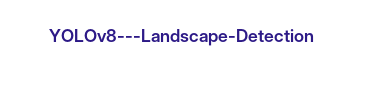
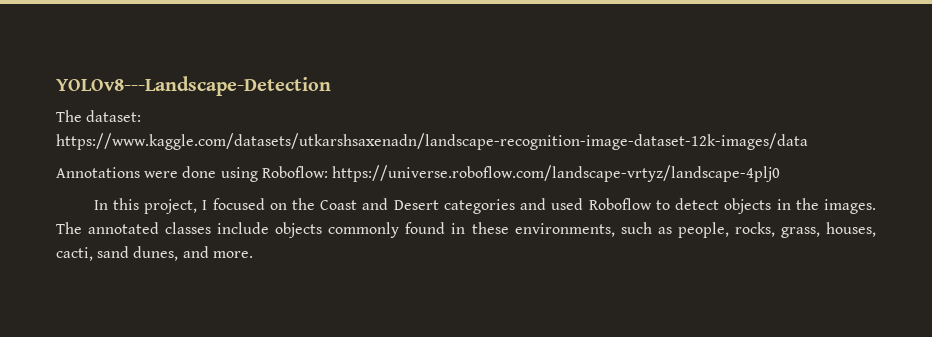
(314, 37) none -> [56,110,142,122] [56,133,808,150] [56,165,780,182] [93,198,876,214] [56,222,876,238] [56,246,253,261] // The dataset: https://www.kaggle.com/datasets/utkarshsaxenadn/landscape-recognition-image-dataset-12k-images/data // Annotations were done using Roboflow: https://universe.roboflow.com/landscape-vrtyz/landscape-4plj0 // In this project, I focused on the Coast and Desert categories and used Roboflow to detect objects in the images. The annotated classes include objects commonly found in these environments, such as people, rocks, grass, houses, cacti, sand dunes, and more.

